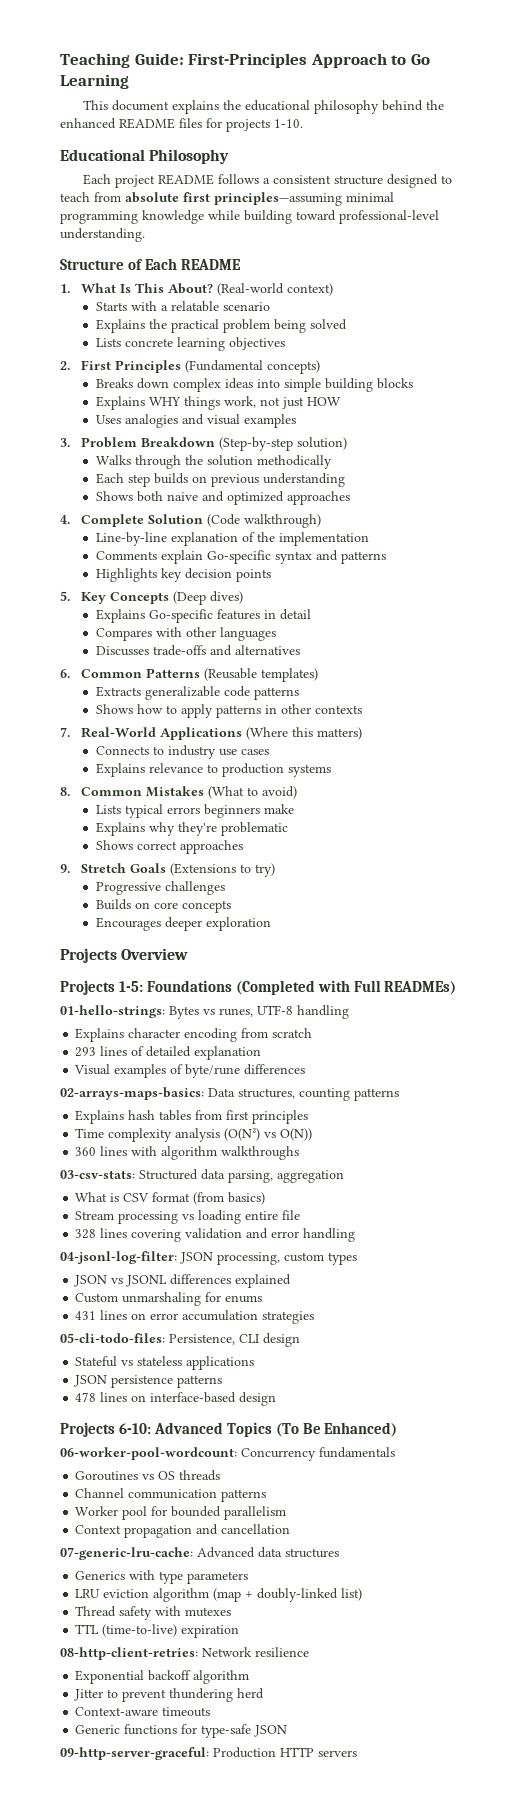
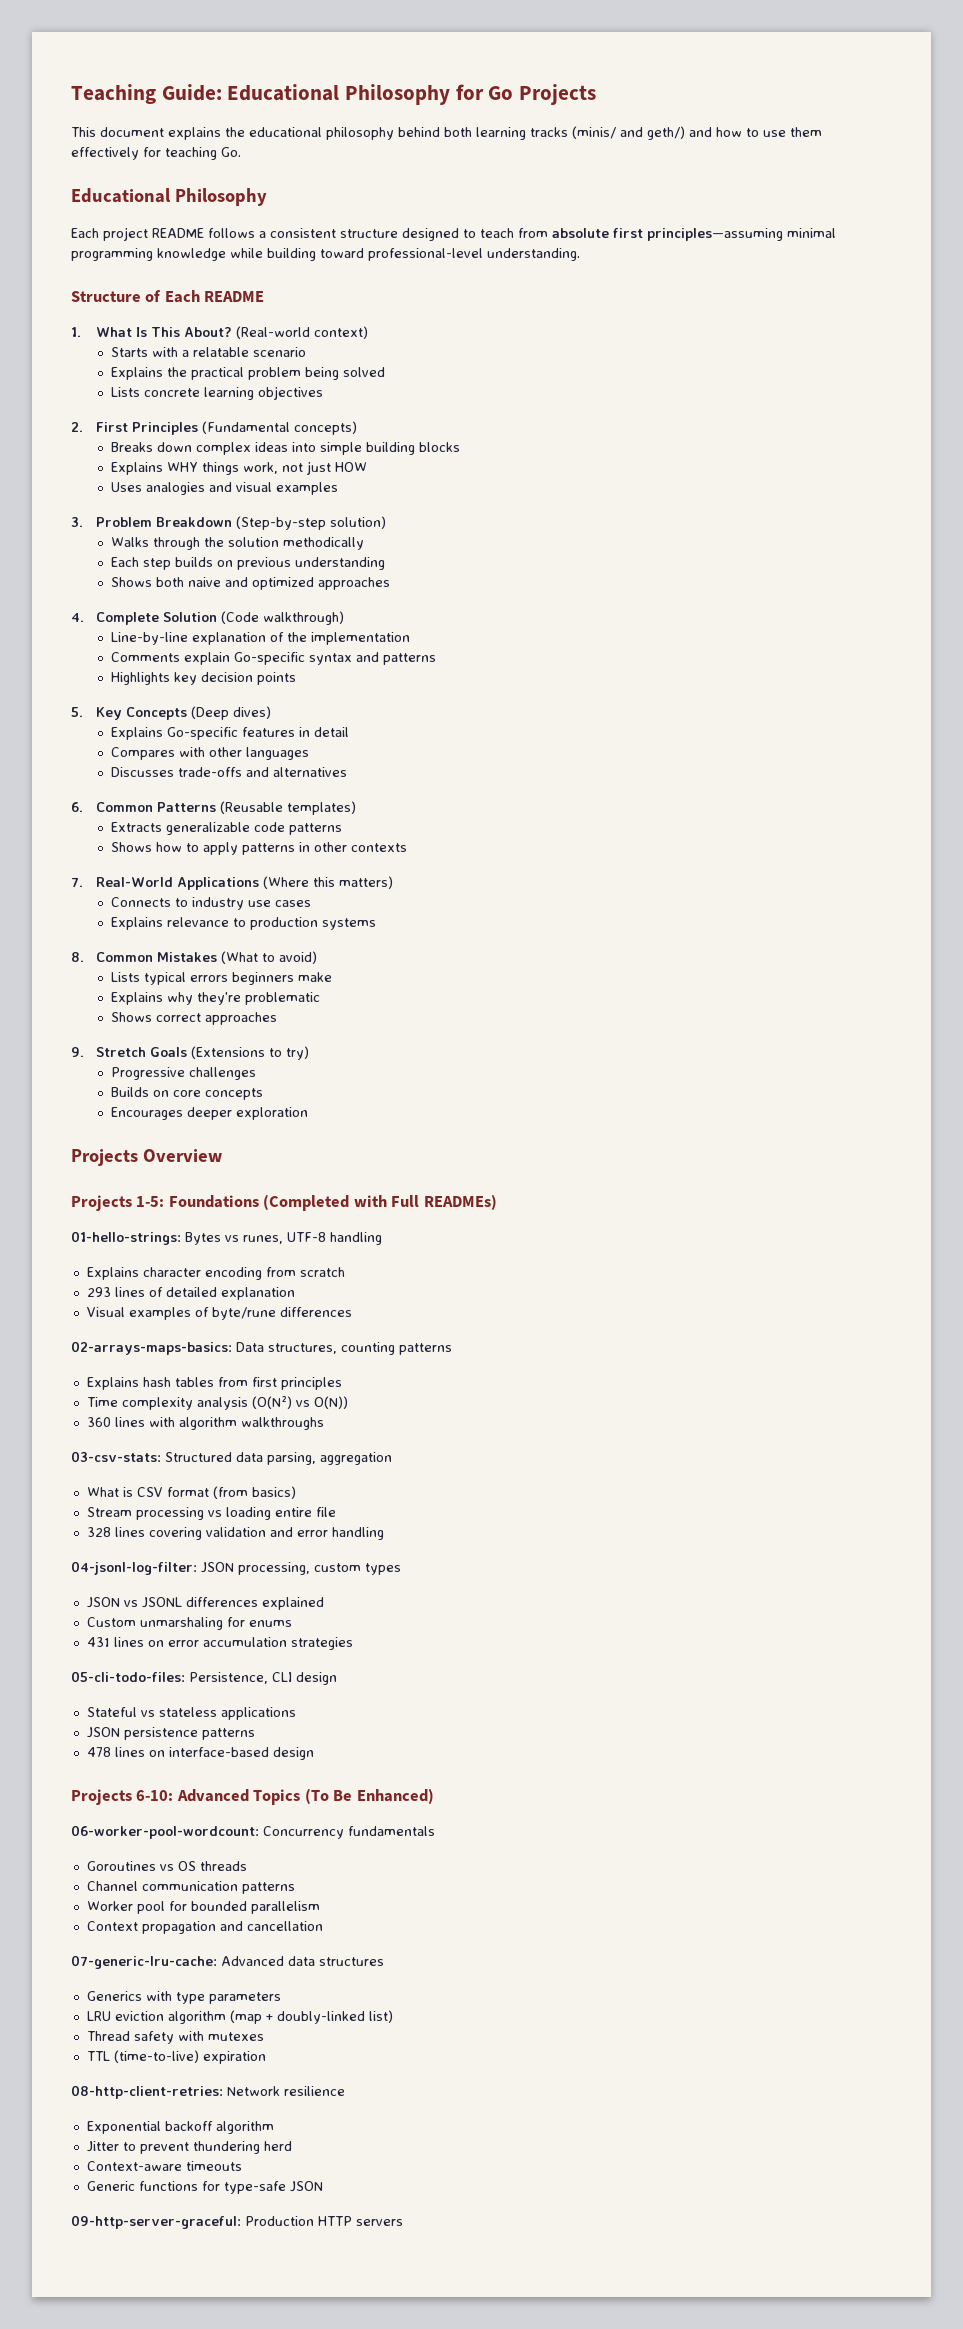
[188,53,430,68] [60,74,129,89] First-Principles Approach to Go Learning -> [227,84,597,105] Educational Philosophy for Go Projects
[425,100,444,110] [60,118,303,132] the enhanced README files for projects 1-10. -> [444,126,822,140] [71,147,241,160] both learning tracks (minis/ and geth/) and how to use them effectively for teaching Go.

